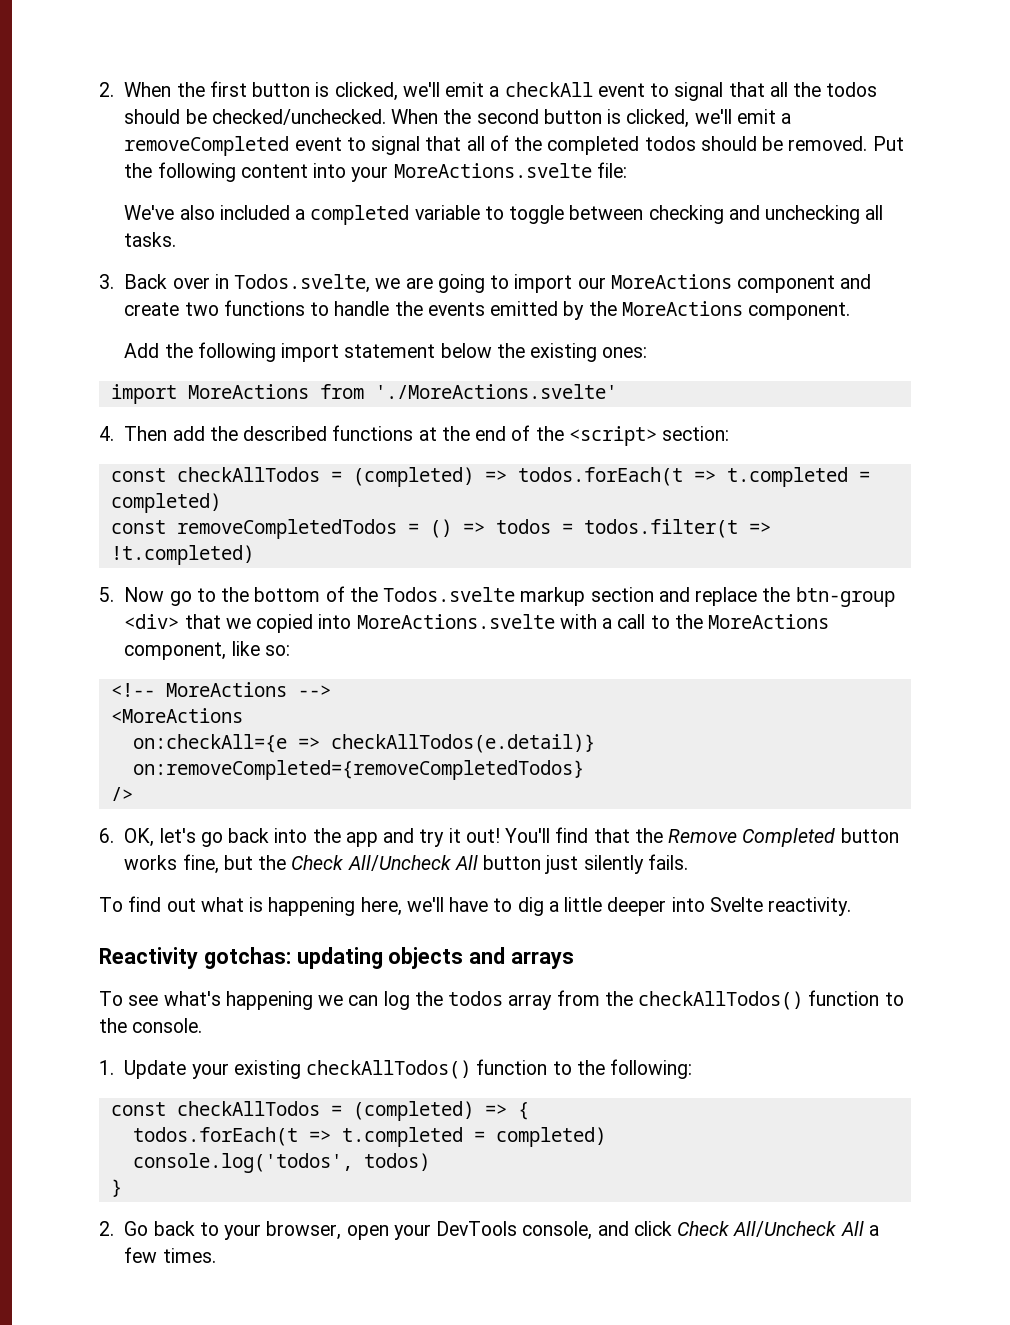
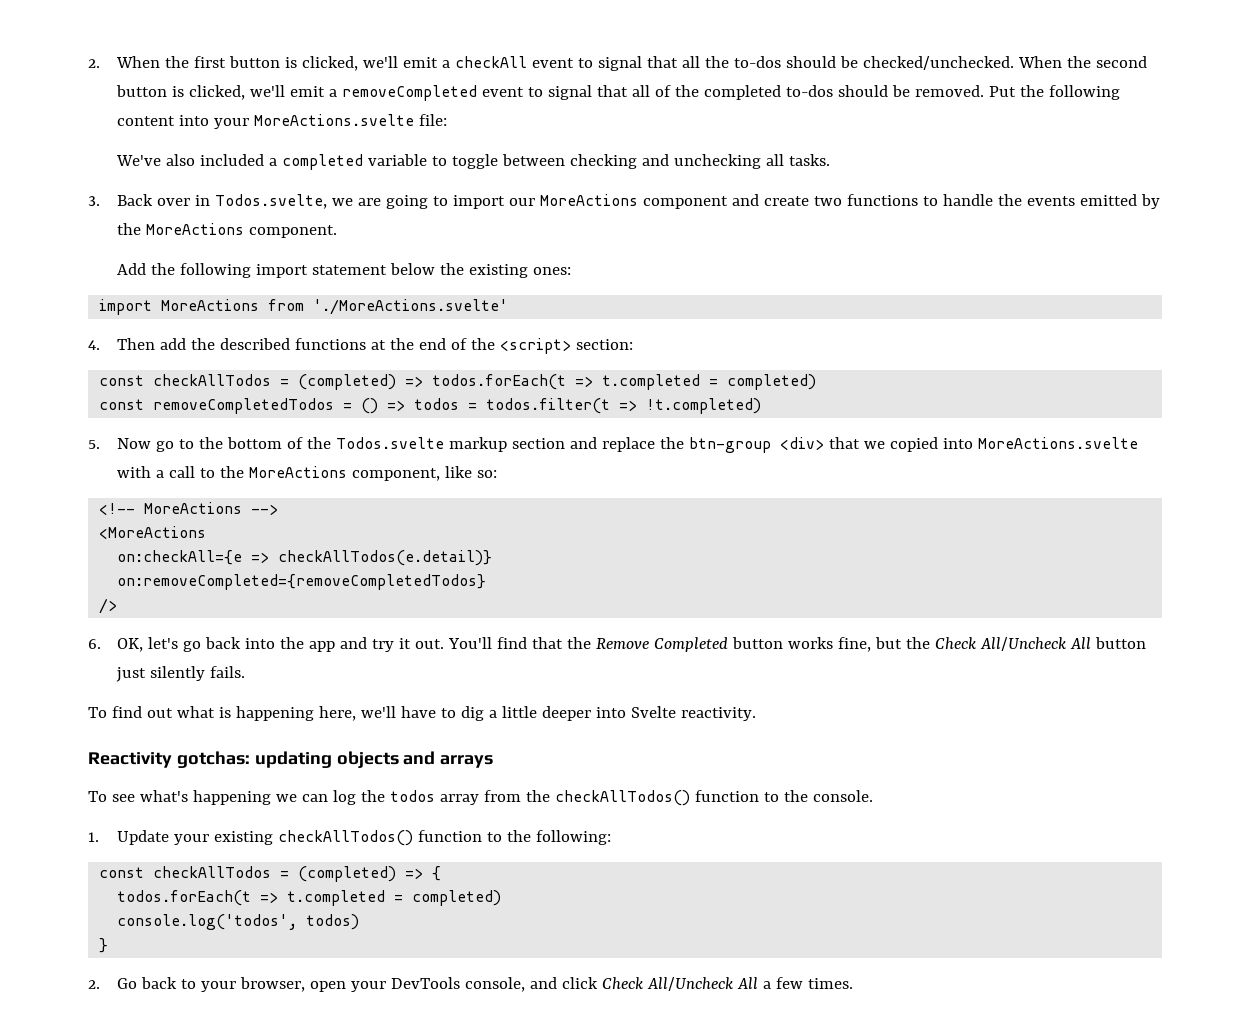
[826,82,878,97] todos -> [734,56,782,68] to-dos
[644,136,696,151] todos -> [786,85,834,97] to-dos
[465,828,500,843] out! -> [415,639,445,649] out.

